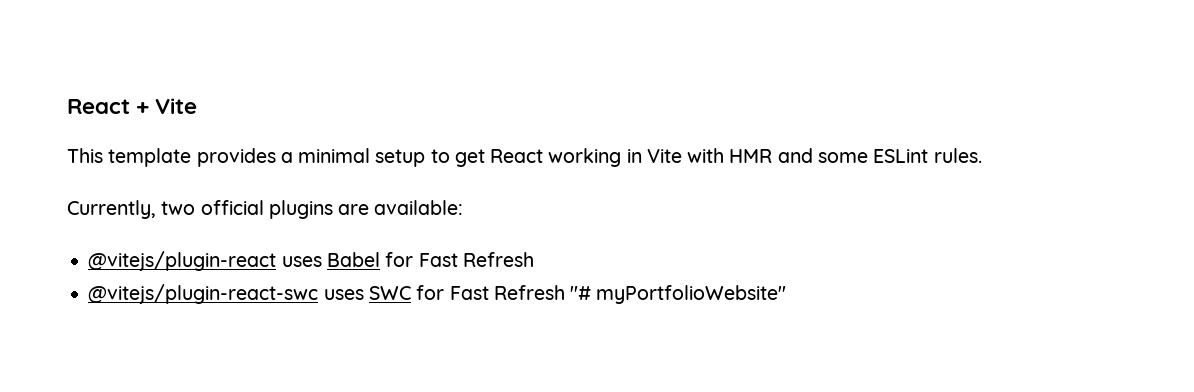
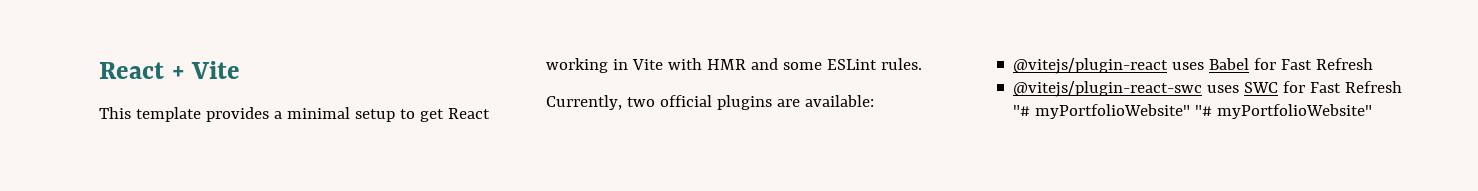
(787, 294) none -> [1195,104,1373,119] "# myPortfolioWebsite"

